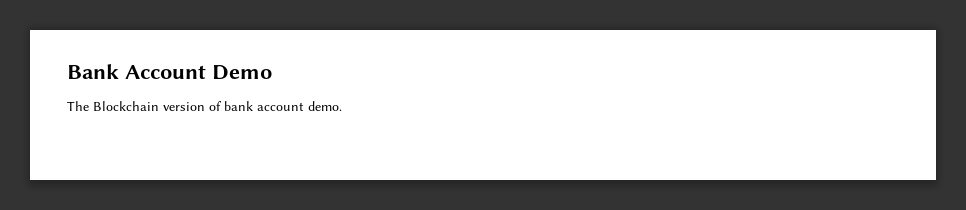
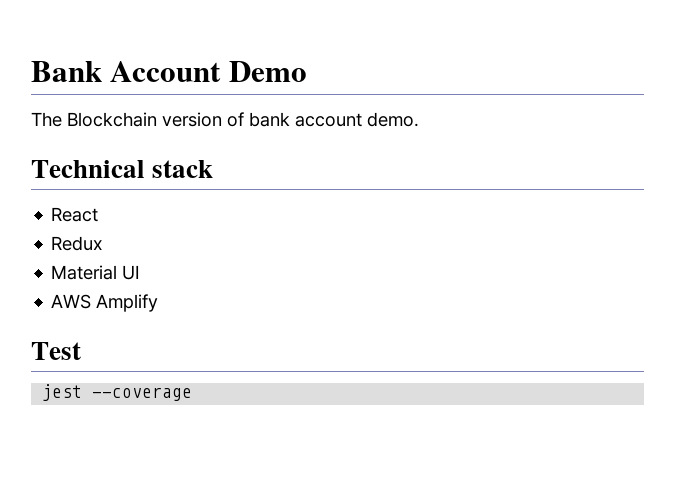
(342, 106) none -> [31,160,214,178] [51,207,99,222] [51,236,103,251] [51,265,141,280] [51,294,159,312] [31,342,81,360] [42,384,193,401] // Technical stack // React // Redux // Material UI // AWS Amplify // Test // jest --coverage

